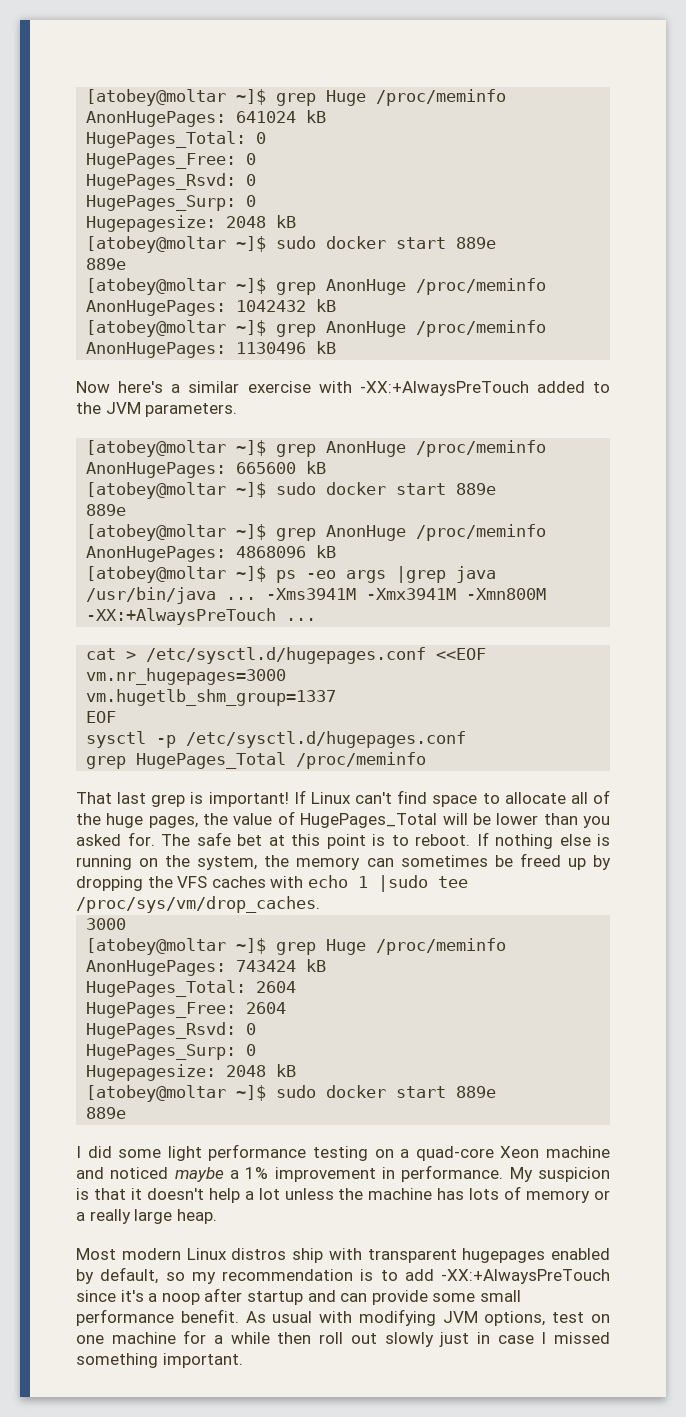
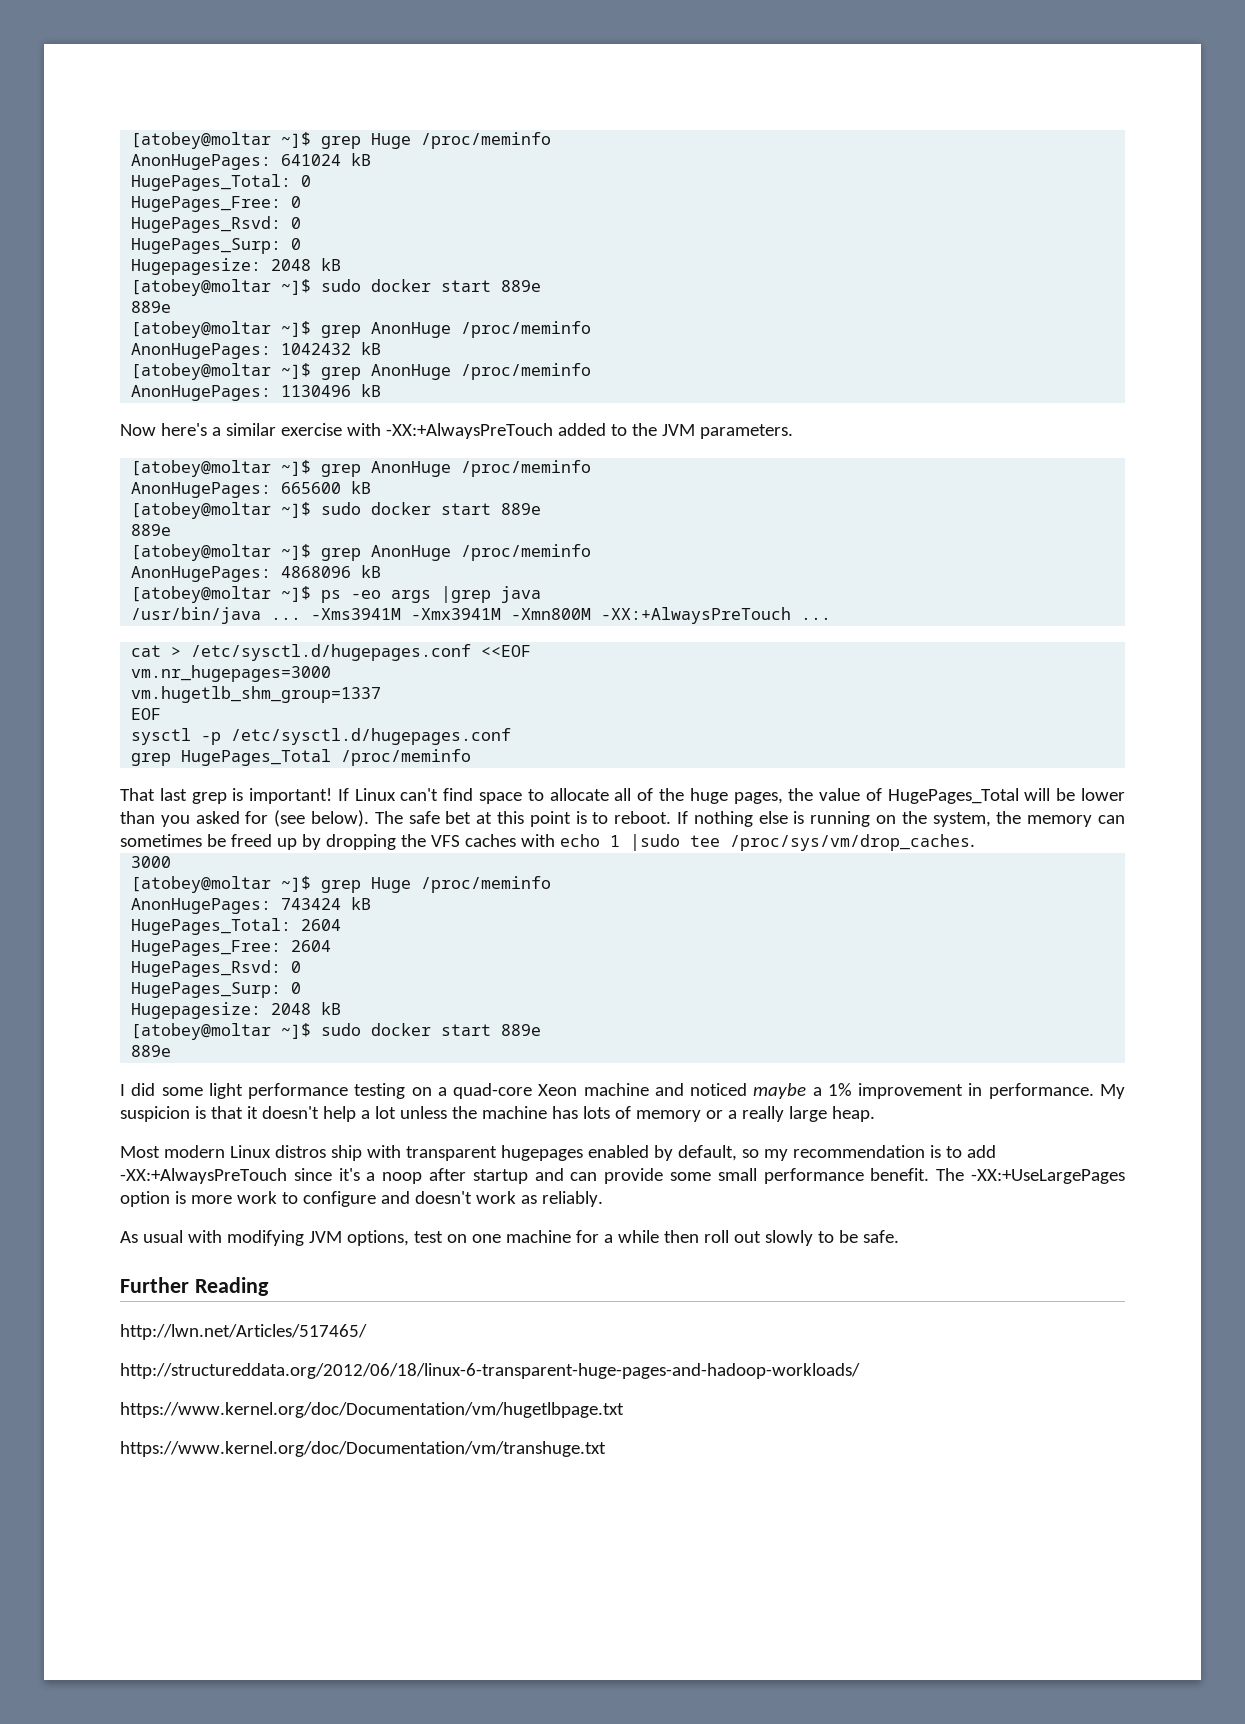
[127,832,155,846] for. -> [245,810,369,827] for (see below).
(239, 1316) none -> [936,1168,1125,1184] [120,1191,603,1207] The -XX:+UseLargePages option is more work to configure and doesn't work as reliably. //
[439,1332,610,1347] [76,1353,243,1368] just in case I missed something important. -> [817,1230,899,1243] [120,1277,269,1296] [120,1324,367,1340] [120,1363,860,1379] [120,1402,624,1418] [120,1441,606,1457] to be safe. // Further Reading // http://lwn.net/Articles/517465/ // http://structureddata.org/2012/06/18/linux-6-transparent-huge-pages-and-hadoop-workloads/ // https://www.kernel.org/doc/Documentation/vm/hugetlbpage.txt // https://www.kernel.org/doc/Documentation/vm/transhuge.txt

